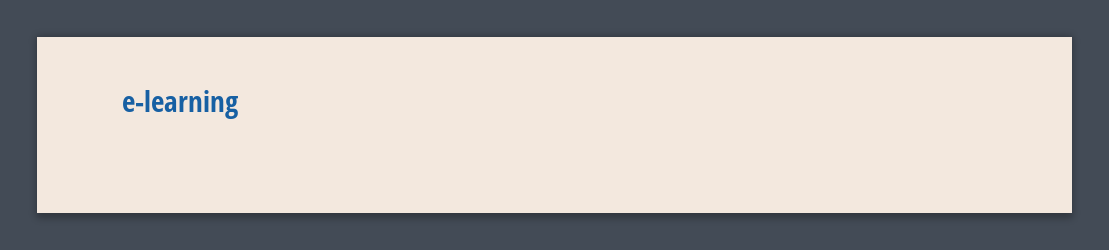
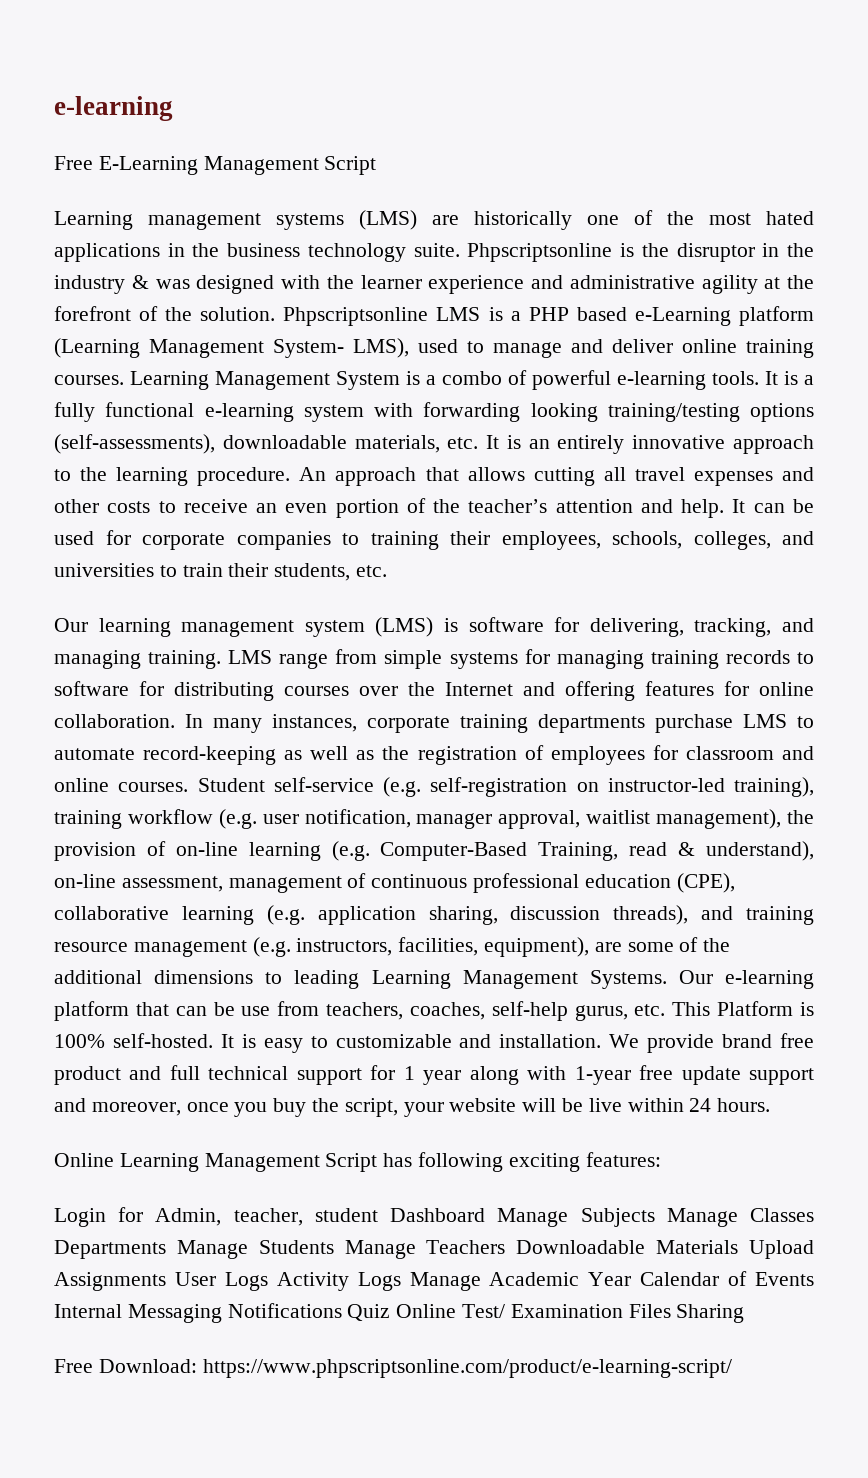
[122,90,238,119] e-learning -> [54,96,173,121] [54,156,377,175] [54,210,814,230] [54,243,815,262] [54,275,814,294] [54,306,814,326] [54,338,814,358] [54,370,814,390] [54,402,814,422] [54,434,814,454] [54,467,814,486] [54,498,814,518] [54,530,814,550] [54,563,388,581] [54,617,815,637] [54,649,814,669] [54,681,814,701] [54,714,814,733] [54,745,814,765] [54,777,814,797] [54,809,815,829] [54,841,815,861] [54,873,735,893] [54,905,814,925] [54,937,731,957] [54,970,814,989] [54,1001,814,1021] [54,1033,814,1053] [54,1065,814,1085] [54,1098,771,1117] [54,1152,661,1172] [54,1207,814,1227] [54,1240,814,1259] [54,1271,814,1291] [54,1303,745,1323] [54,1359,732,1378] e-learning // Free E-Learning Management Script // Learning management systems (LMS) are historically one of the most hated applications in the business technology suite. Phpscriptsonline is the disruptor in the industry & was designed with the learner experience and administrative agility at the forefront of the solution. Phpscriptsonline LMS is a PHP based e-Learning platform (Learning Management System- LMS), used to manage and deliver online training courses. Learning Management System is a combo of powerful e-learning tools. It is a fully functional e-learning system with forwarding looking training/testing options (self-assessments), downloadable materials, etc. It is an entirely innovative approach to the learning procedure. An approach that allows cutting all travel expenses and other costs to receive an even portion of the teacher’s attention and help. It can be used for corporate companies to training their employees, schools, colleges, and universities to train their students, etc. // Our learning management system (LMS) is software for delivering, tracking, and managing training. LMS range from simple systems for managing training records to software for distributing courses over the Internet and offering features for online collaboration. In many instances, corporate training departments purchase LMS to automate record-keeping as well as the registration of employees for classroom and online courses. Student self-service (e.g. self-registration on instructor-led training), training workflow (e.g. user notification, manager approval, waitlist management), the provision of on-line learning (e.g. Computer-Based Training, read & understand), on-line assessment, management of continuous professional education (CPE), collaborative learning (e.g. application sharing, discussion threads), and training resource management (e.g. instructors, facilities, equipment), are some of the additional dimensions to leading Learning Management Systems. Our e-learning platform that can be use from teachers, coaches, self-help gurus, etc. This Platform is 100% self-hosted. It is easy to customizable and installation. We provide brand free product and full technical support for 1 year along with 1-year free update support and moreover, once you buy the script, your website will be live within 24 hours. // Online Learning Management Script has following exciting features: // Login for Admin, teacher, student Dashboard Manage Subjects Manage Classes Departments Manage Students Manage Teachers Downloadable Materials Upload Assignments User Logs Activity Logs Manage Academic Year Calendar of Events Internal Messaging Notifications Quiz Online Test/ Examination Files Sharing // Free Download: https://www.phpscriptsonline.com/product/e-learning-script/

